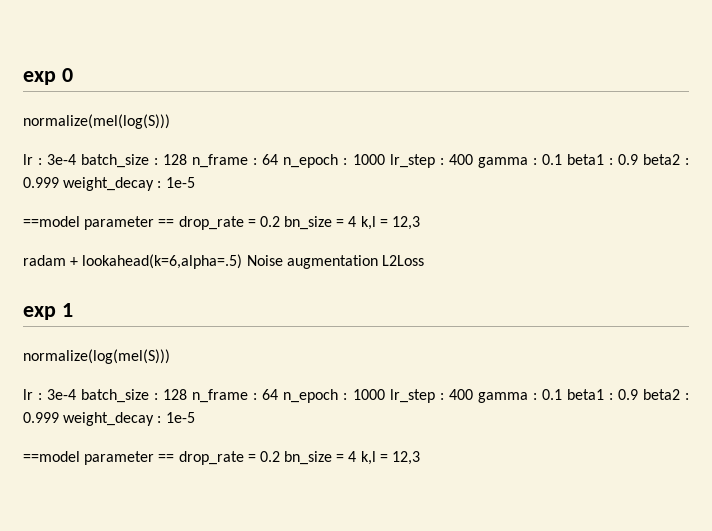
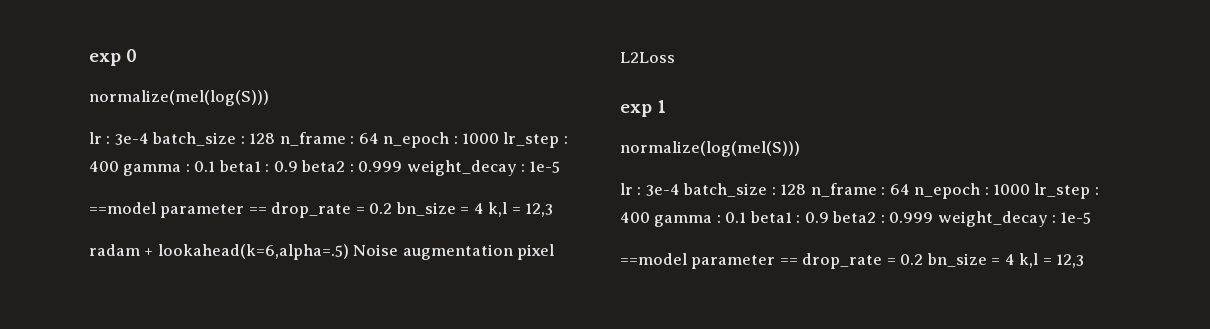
(378, 262) none -> [517,244,555,260] pixel

